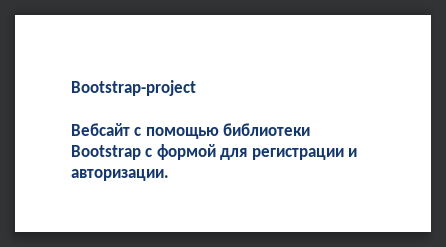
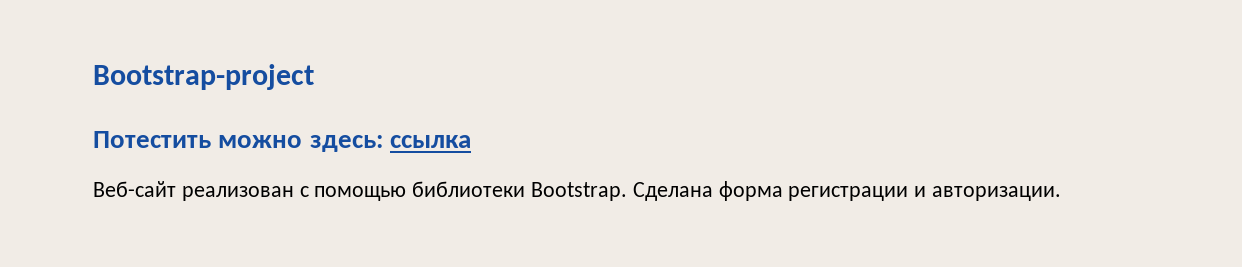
[71,123,311,139] [71,144,248,160] Вебсайт с помощью библиотеки Bootstrap с формой для -> [93,131,471,152] [93,181,783,201] Потестить можно здесь: ссылка // Веб-сайт реализован с помощью библиотеки Bootstrap. Сделана форма

